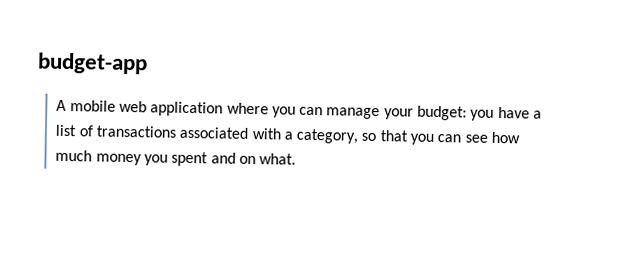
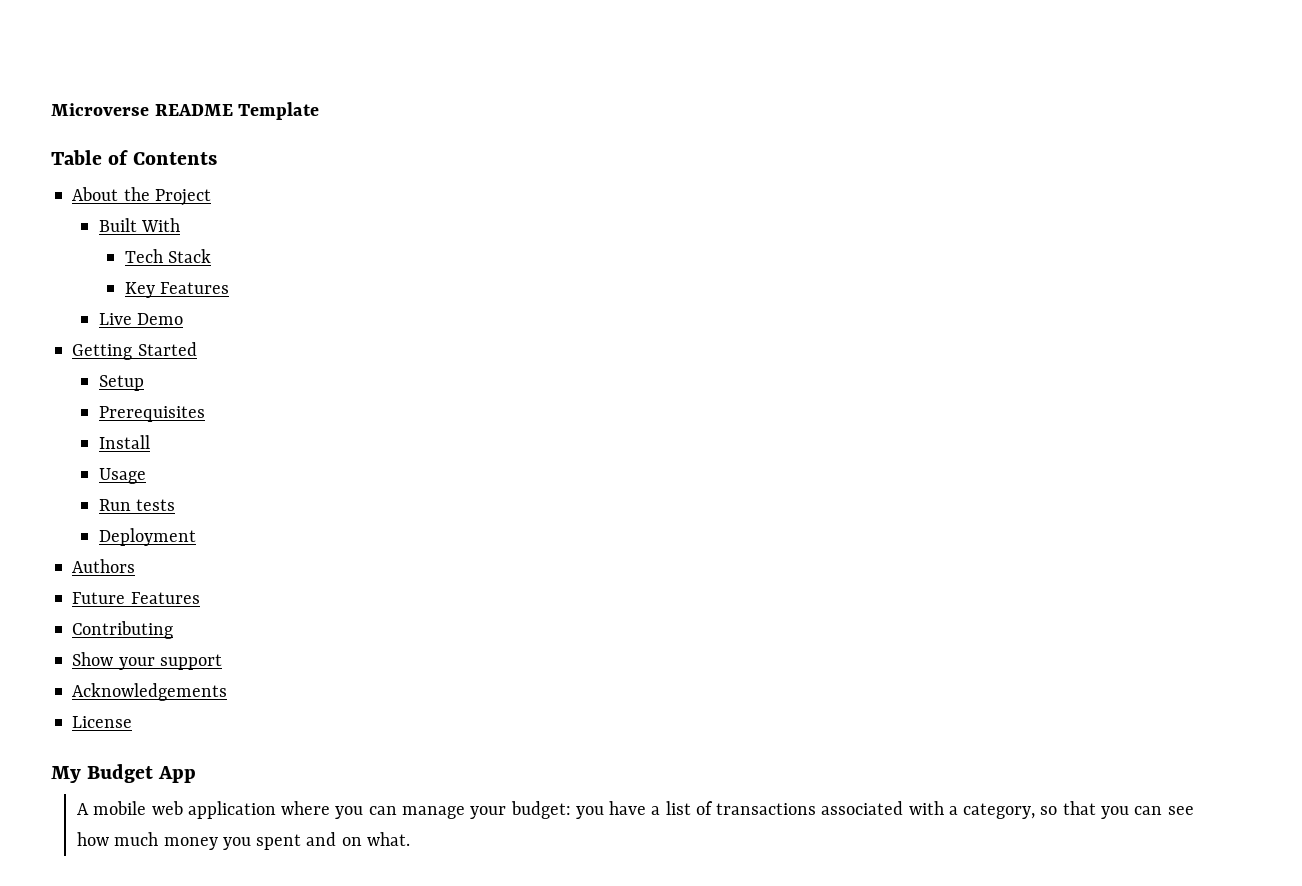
[37,52,148,75] budget-app -> [51,102,320,120] [51,150,218,165] [72,187,211,206] [98,218,180,232] [124,249,212,263] [124,282,230,298] [98,313,183,325] [72,342,197,360] [98,375,144,391] [98,406,205,422] [98,435,150,449] [98,468,146,484] [98,499,175,511] [98,528,196,546] [72,559,136,573] [72,592,200,604] [72,621,174,639] [72,652,222,670] [72,683,228,701] [72,716,133,728] [51,764,197,783] Microverse README Template // Table of Contents // About the Project // Built With // Tech Stack // Key Features // Live Demo // Getting Started // Setup // Prerequisites // Install // Usage // Run tests // Deployment // Authors // Future Features // Contributing // Show your support // Acknowledgements // License // My Budget App

